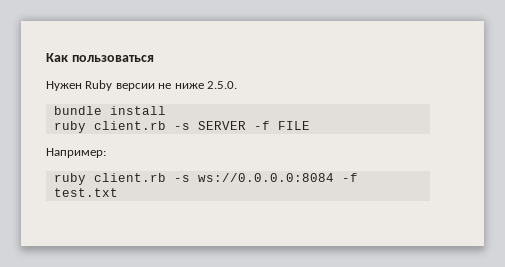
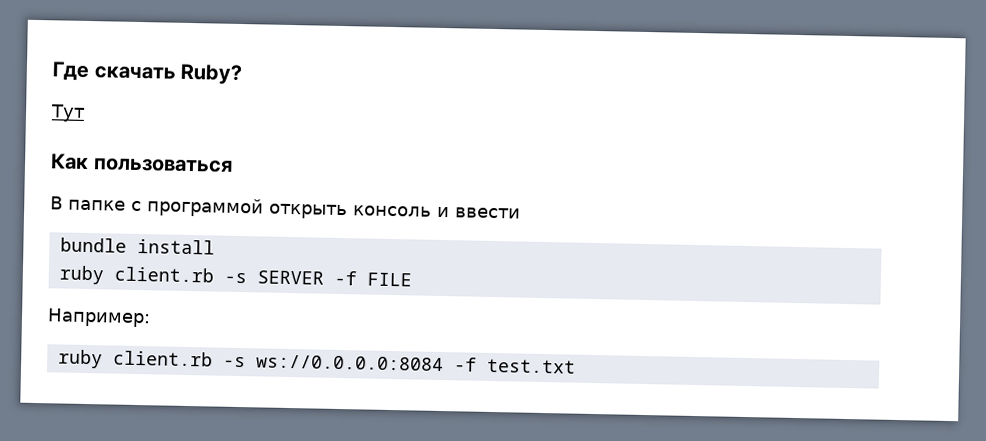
[46,53,154,62] [46,80,237,91] Как пользоваться // Нужен Ruby версии не ниже 2.5.0. -> [52,61,244,86] [50,104,85,122] [50,153,233,173] [50,196,521,220] Где скачать Ruby? // Тут // Как пользоваться // В папке с программой открыть консоль и ввести

